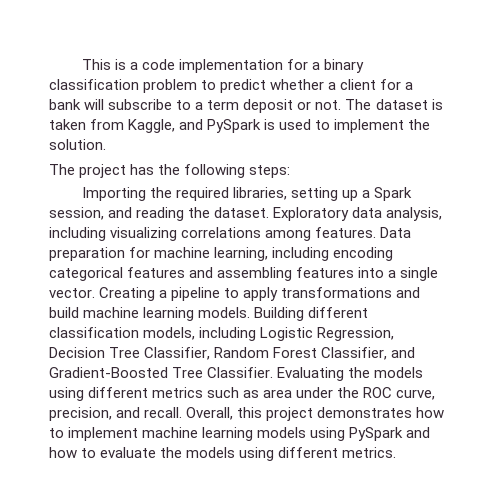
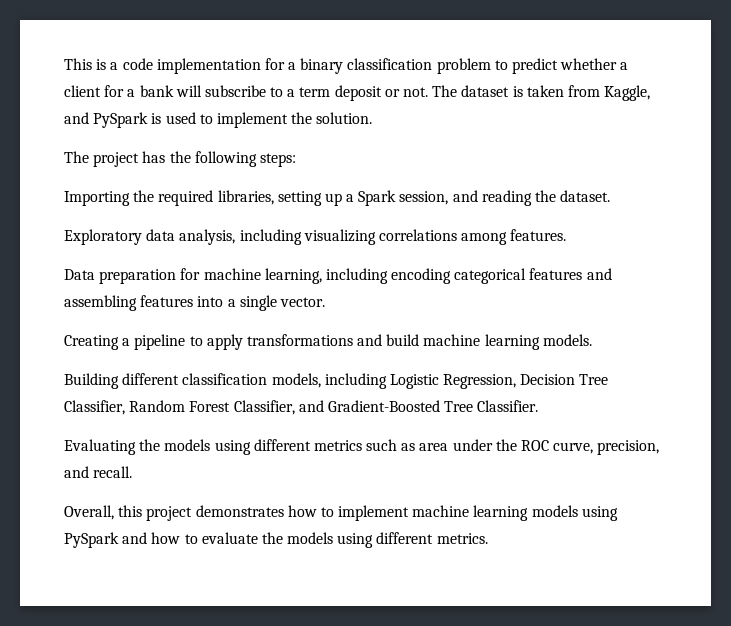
(270, 212) none -> (611, 196) //
(377, 232) none -> (567, 235) //
(95, 293) none -> (325, 302) //
(251, 312) none -> (592, 340) //
(274, 372) none -> (539, 406) //
(183, 412) none -> (133, 472) //

